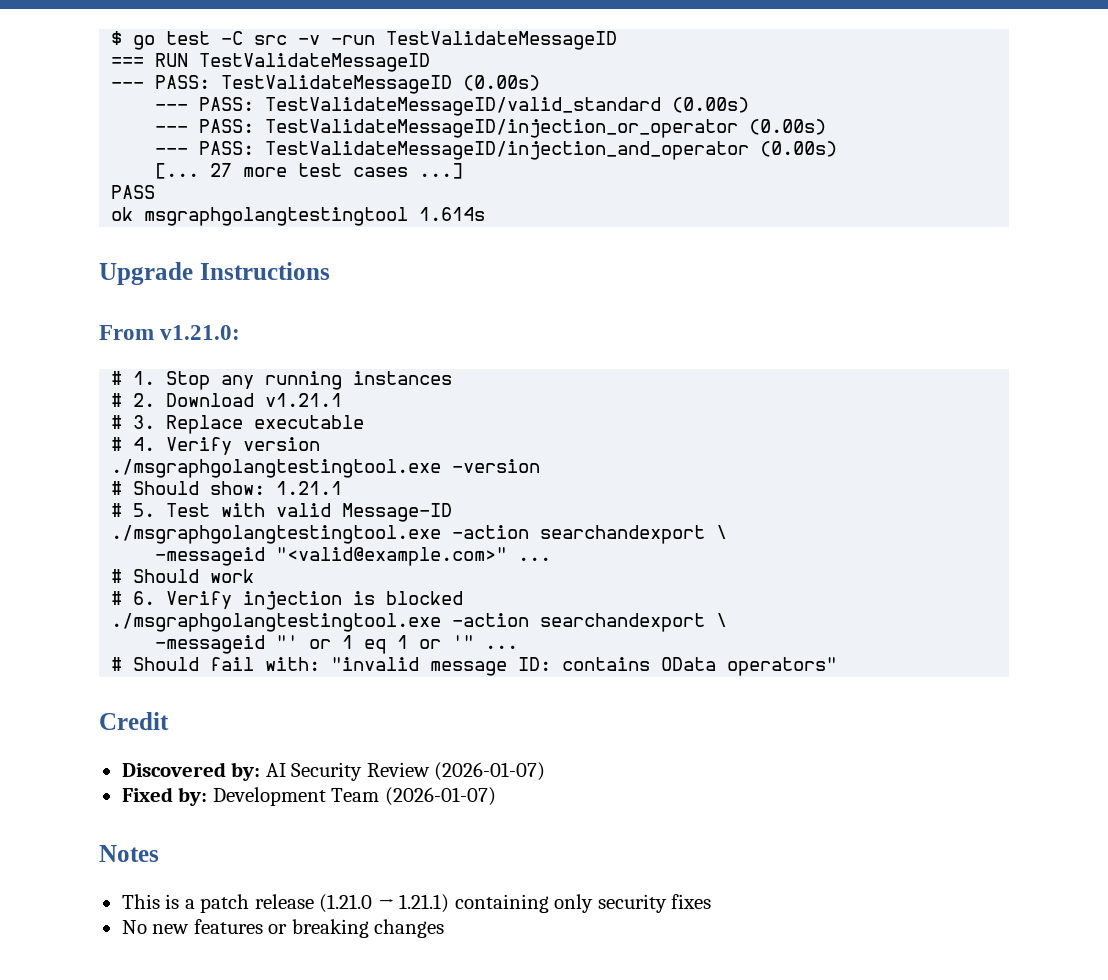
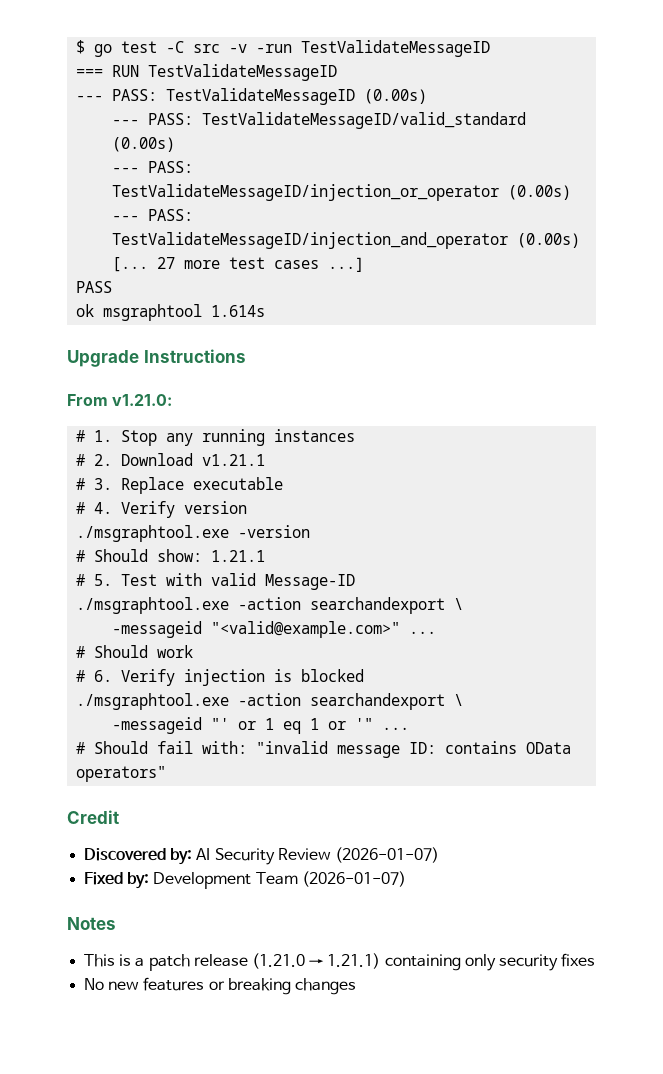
[144,207,409,226] msgraphgolangtestingtool -> [103,304,203,321] msgraphtool
[111,459,442,478] ./msgraphgolangtestingtool.exe -> [76,525,230,542] ./msgraphtool.exe
[111,525,442,544] ./msgraphgolangtestingtool.exe -> [76,597,230,614] ./msgraphtool.exe
[111,613,442,632] ./msgraphgolangtestingtool.exe -> [76,693,230,710] ./msgraphtool.exe

